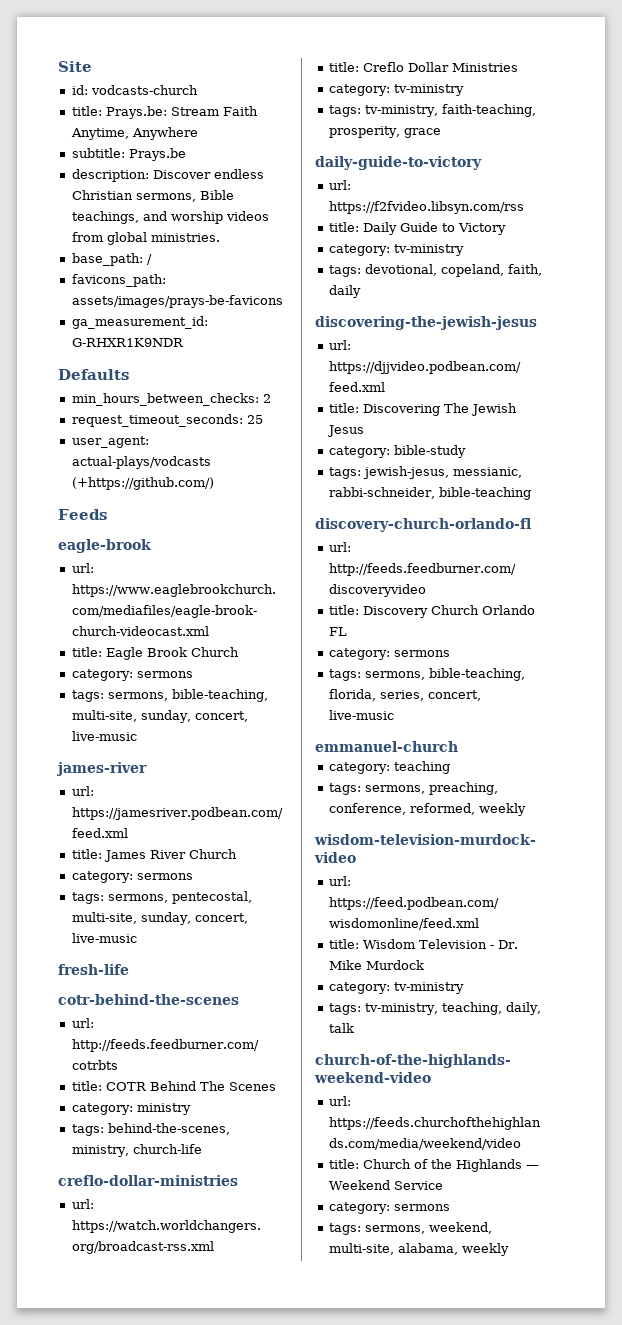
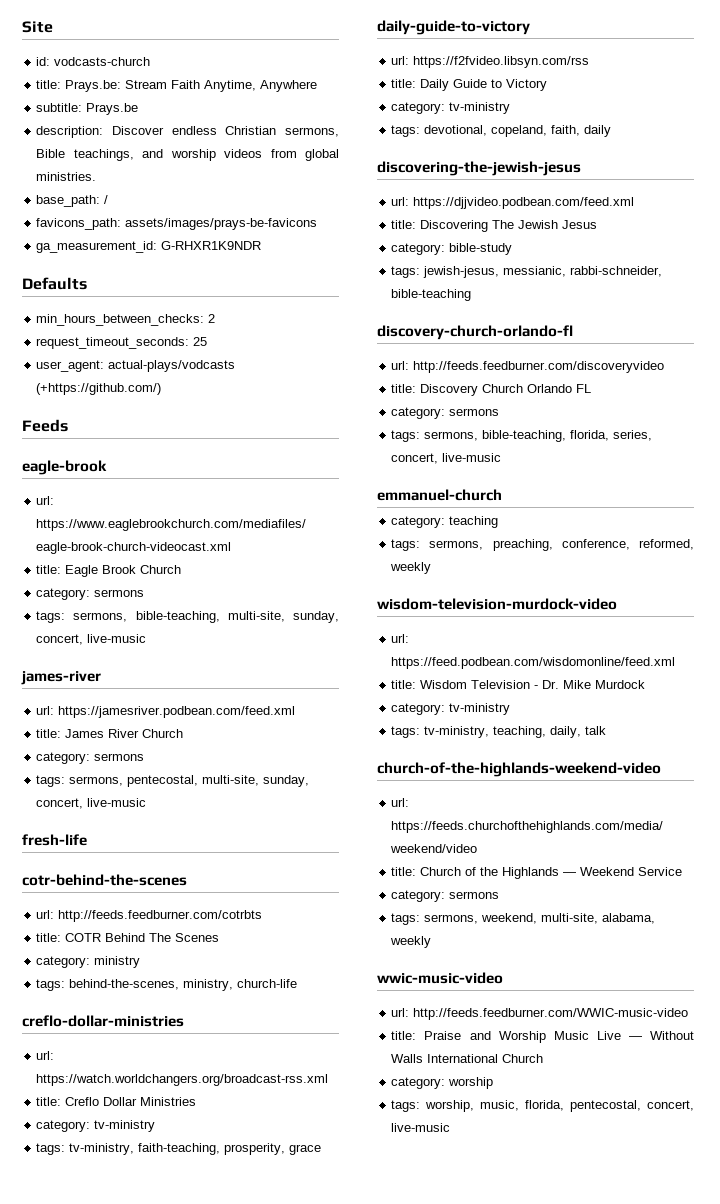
(509, 1249) none -> [377,972,503,984] [391,1008,689,1020] [391,1031,694,1043] [391,1054,544,1063] [391,1077,494,1089] [391,1100,694,1112] [391,1123,451,1132] // wwic-music-video // url: http://feeds.feedburner.com/WWIC-music-video // title: Praise and Worship Music Live — Without Walls International Church // category: worship // tags: worship, music, florida, pentecostal, concert, live-music

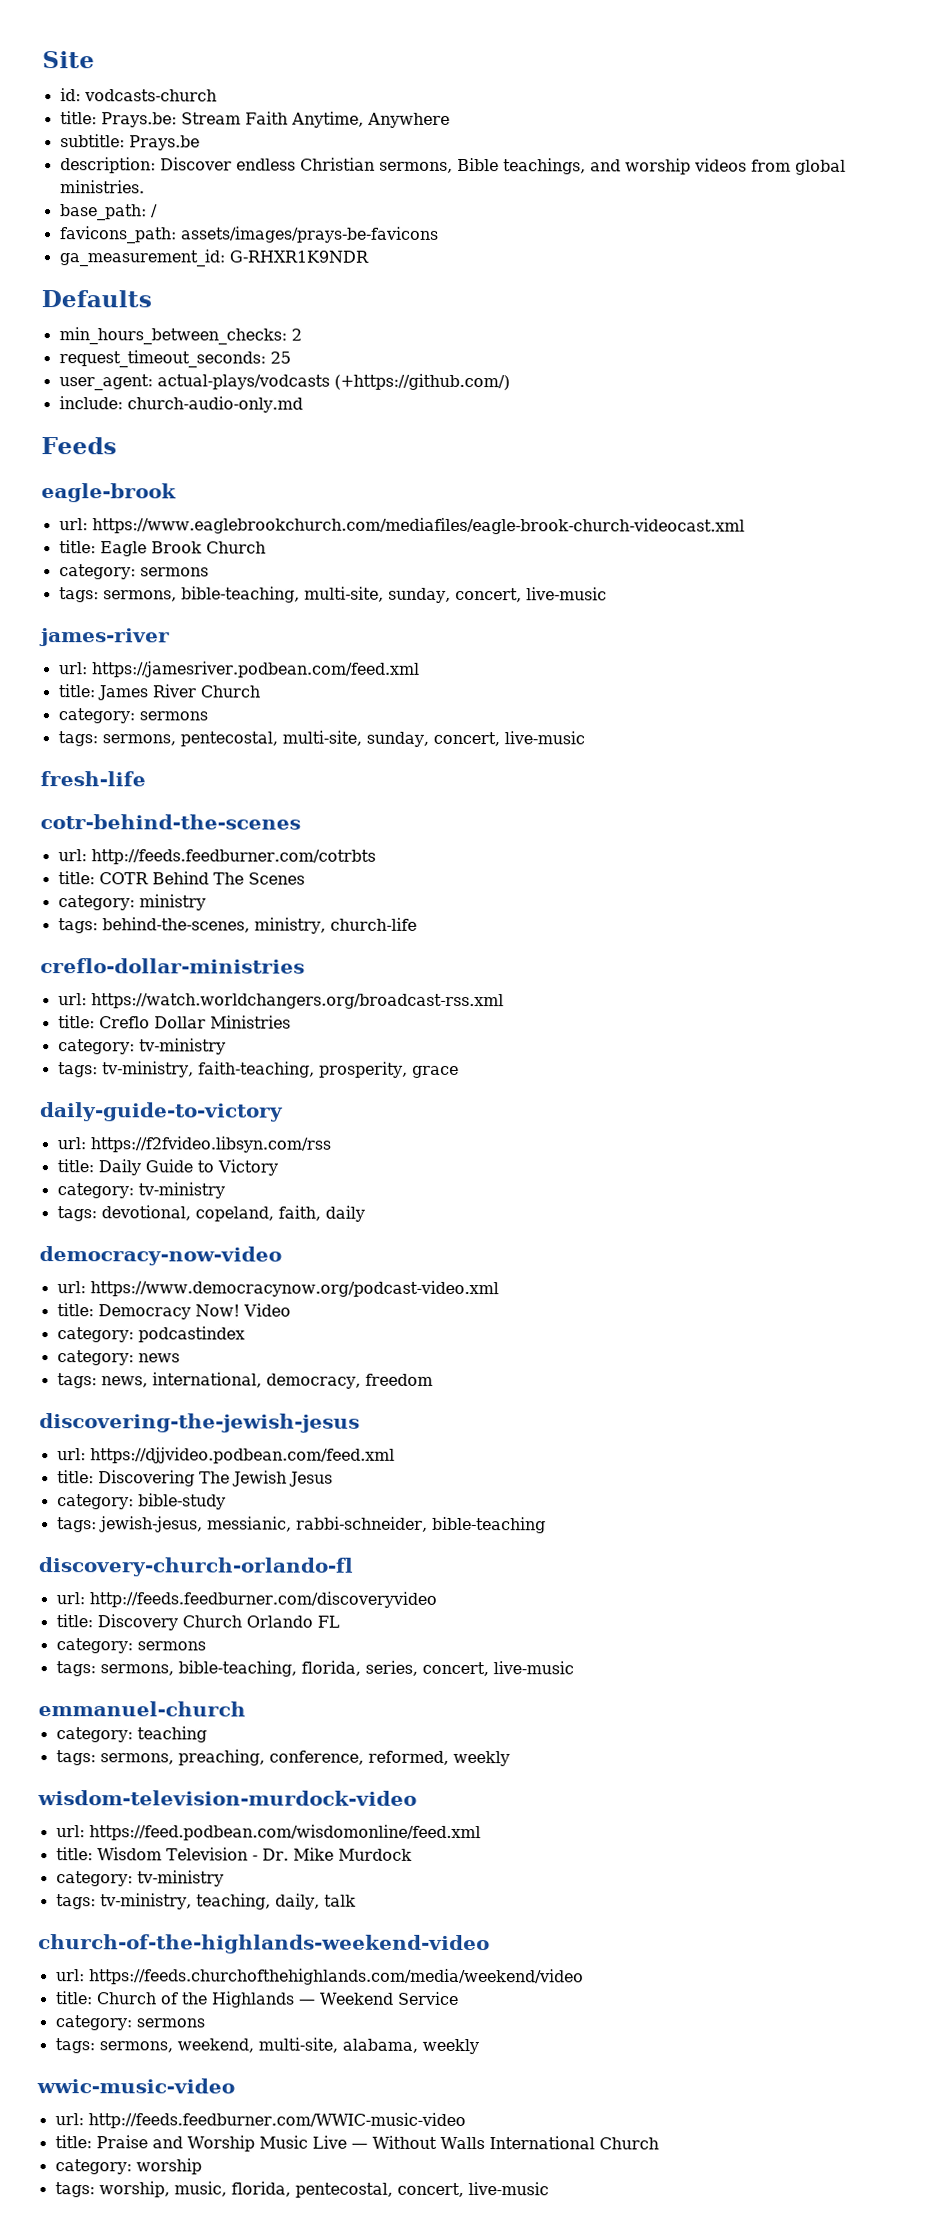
(162, 389) none -> [58,396,303,413] // include: church-audio-only.md
(612, 131) none -> [39,1246,282,1266] [56,1280,499,1298] [56,1303,291,1320] [56,1326,245,1343] [56,1350,180,1366] [56,1372,433,1389] // democracy-now-video // url: https://www.democracynow.org/podcast-video.xml // title: Democracy Now! Video // category: podcastindex // category: news // tags: news, international, democracy, freedom

